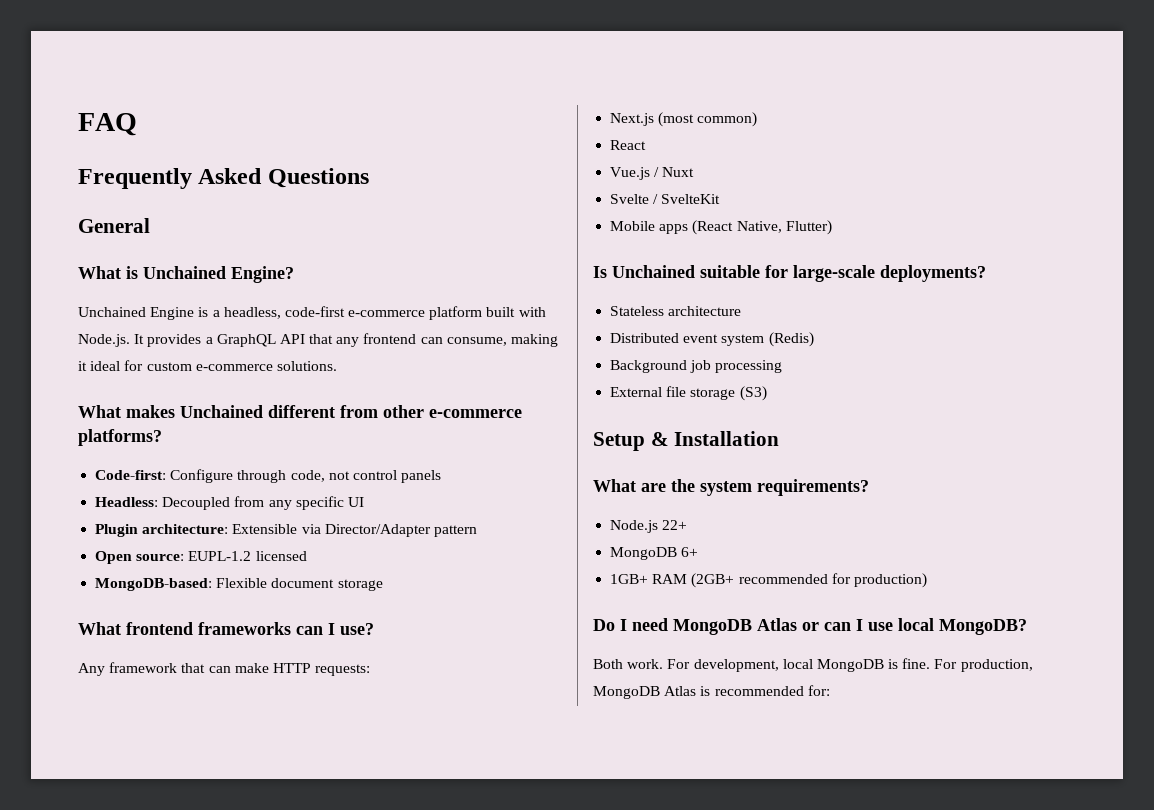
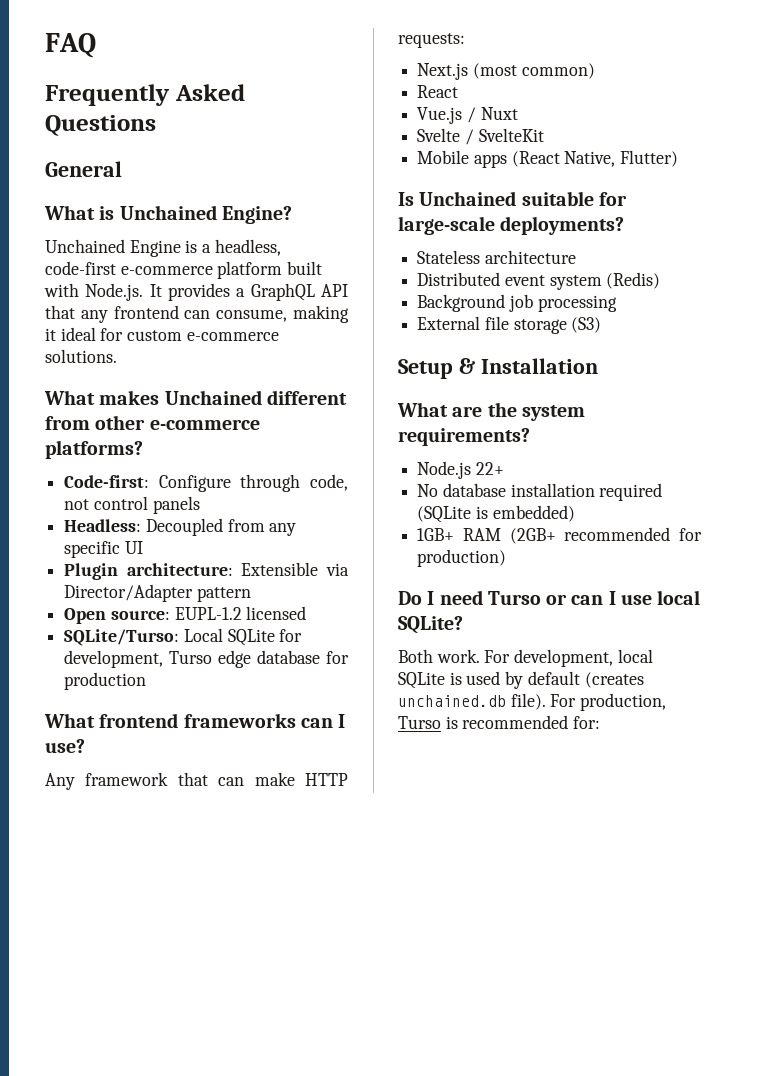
[95,578,383,591] MongoDB-based: Flexible document storage -> [64,628,303,646] [64,650,349,668] [64,672,147,690] SQLite/Turso: Local SQLite for development, Turso edge database for production
[610,547,699,560] MongoDB 6+ -> [417,483,663,501] [417,505,575,523] No database installation required (SQLite is embedded)
[673,618,797,635] MongoDB Atlas -> [487,591,541,605] Turso
[939,619,1027,635] MongoDB? -> [398,616,463,634] SQLite?
[816,658,1033,672] [593,686,697,699] MongoDB is fine. For production, MongoDB Atlas -> [398,671,644,689] [398,693,667,711] [398,716,441,729] SQLite is used by default (creates unchained.db file). For production, Turso

